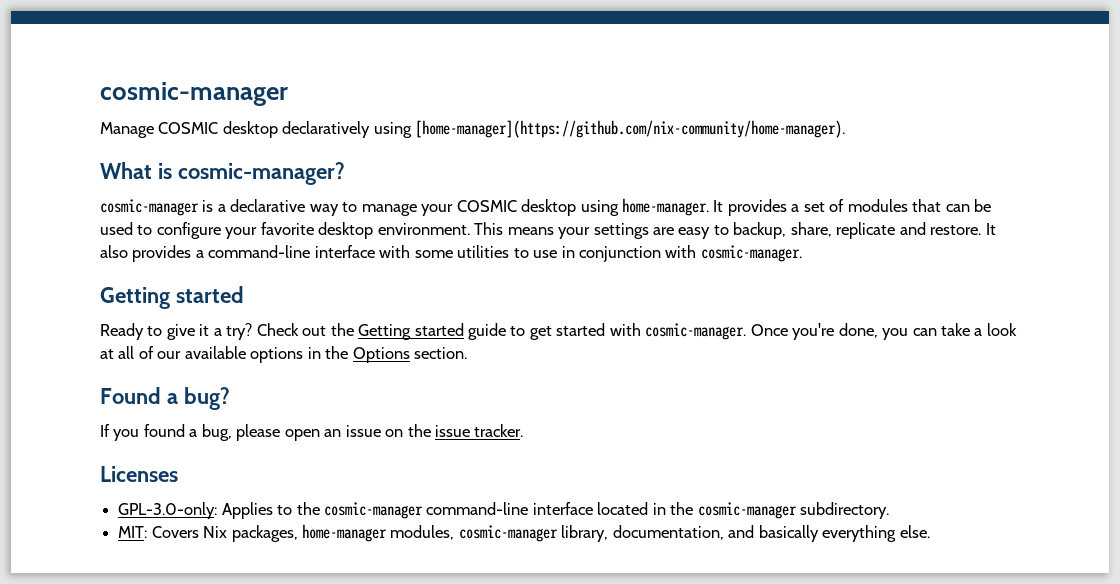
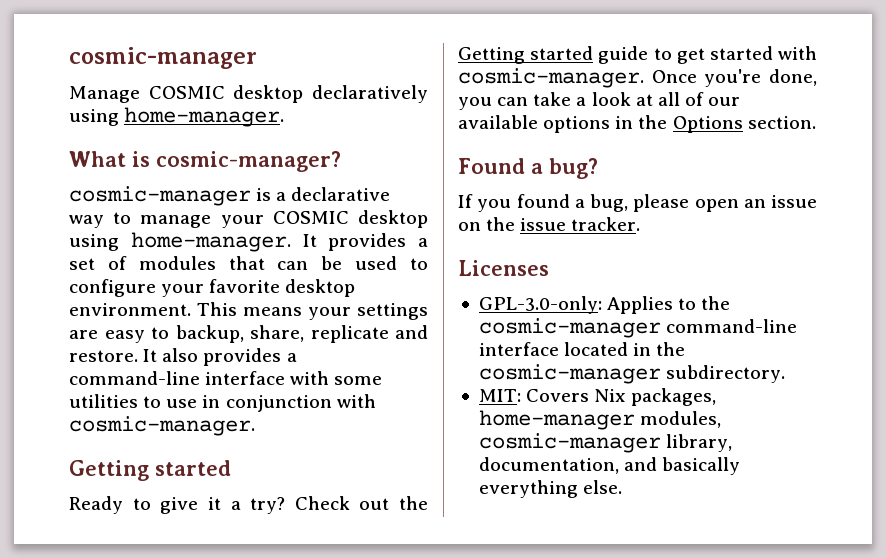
[415,120,846,138] [home-manager](https://github.com/nix-community/home-manager). -> [124,107,285,127] home-manager.

